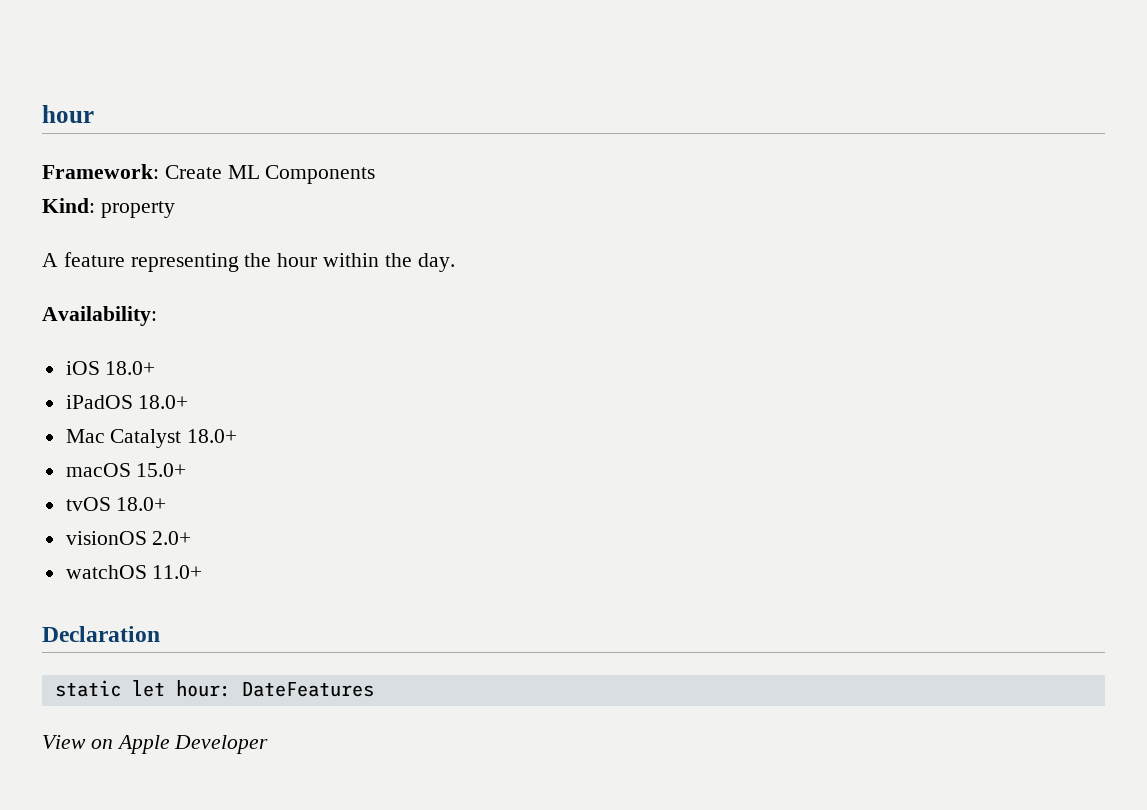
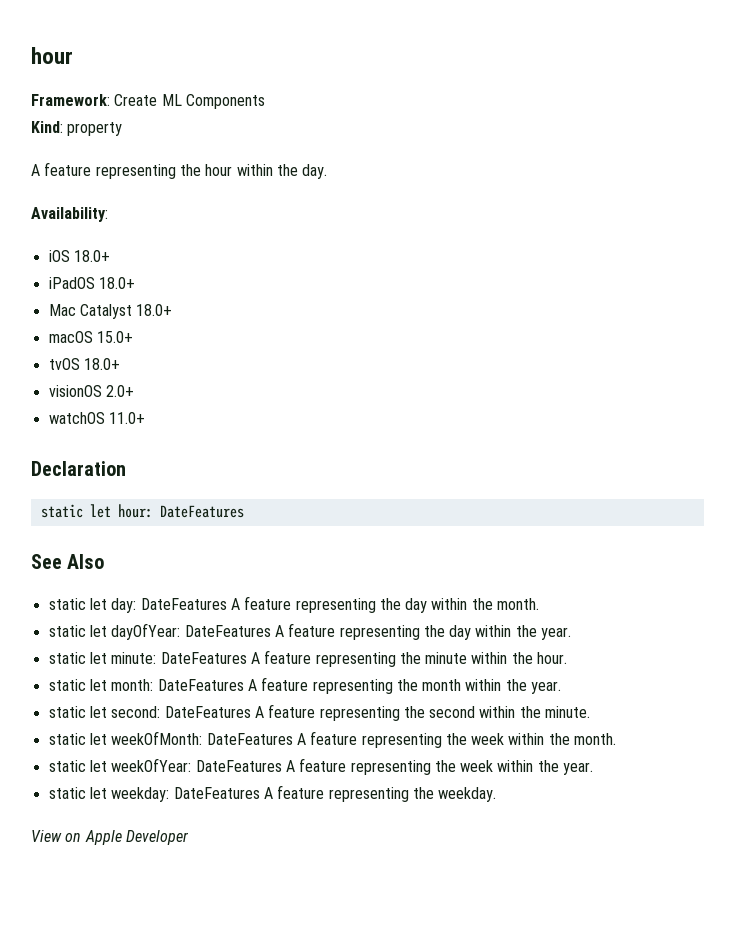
(374, 689) none -> [31,554,105,569] [48,596,540,613] [48,623,572,640] [48,650,568,667] [48,677,562,694] [48,704,591,721] [48,731,617,748] [48,758,594,775] [48,785,497,802] // See Also // static let day: DateFeatures A feature representing the day within the month. // static let dayOfYear: DateFeatures A feature representing the day within the year. // static let minute: DateFeatures A feature representing the minute within the hour. // static let month: DateFeatures A feature representing the month within the year. // static let second: DateFeatures A feature representing the second within the minute. // static let weekOfMonth: DateFeatures A feature representing the week within the month. // static let weekOfYear: DateFeatures A feature representing the week within the year. // static let weekday: DateFeatures A feature representing the weekday.

